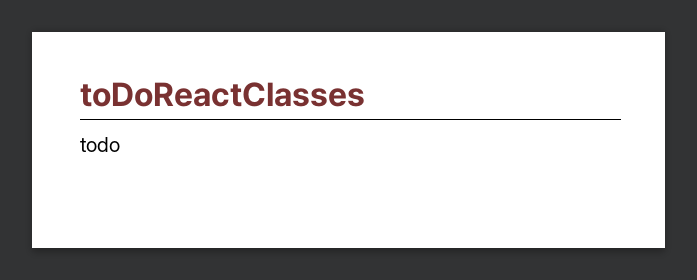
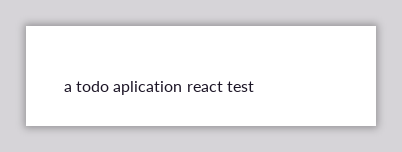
[80,82,365,107] [80,137,120,152] toDoReactClasses // todo -> [64,81,254,95] a todo aplication react test

